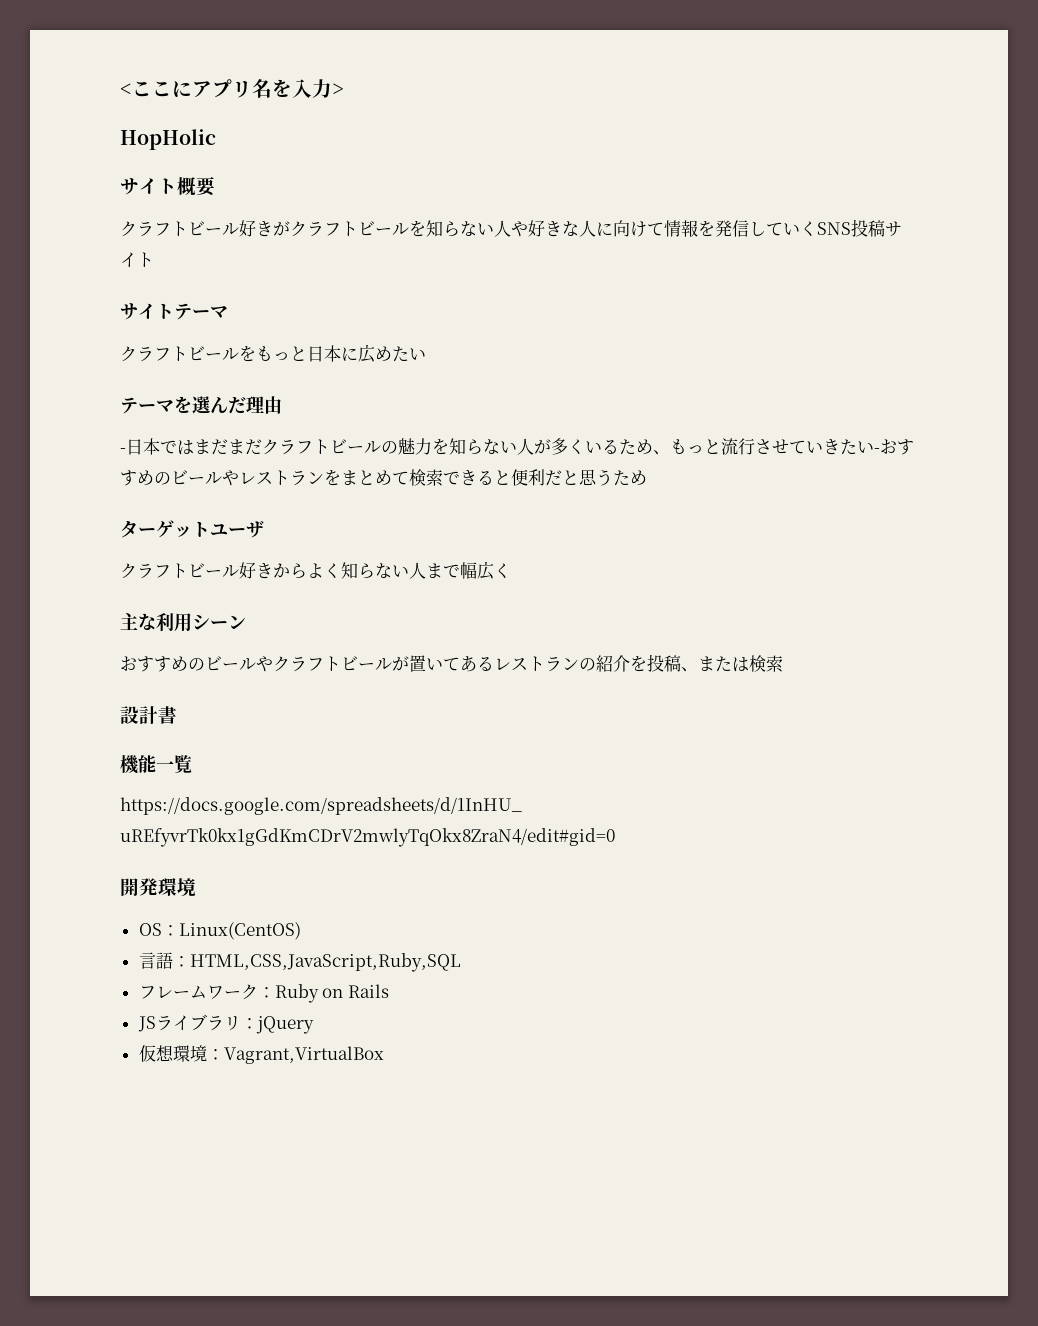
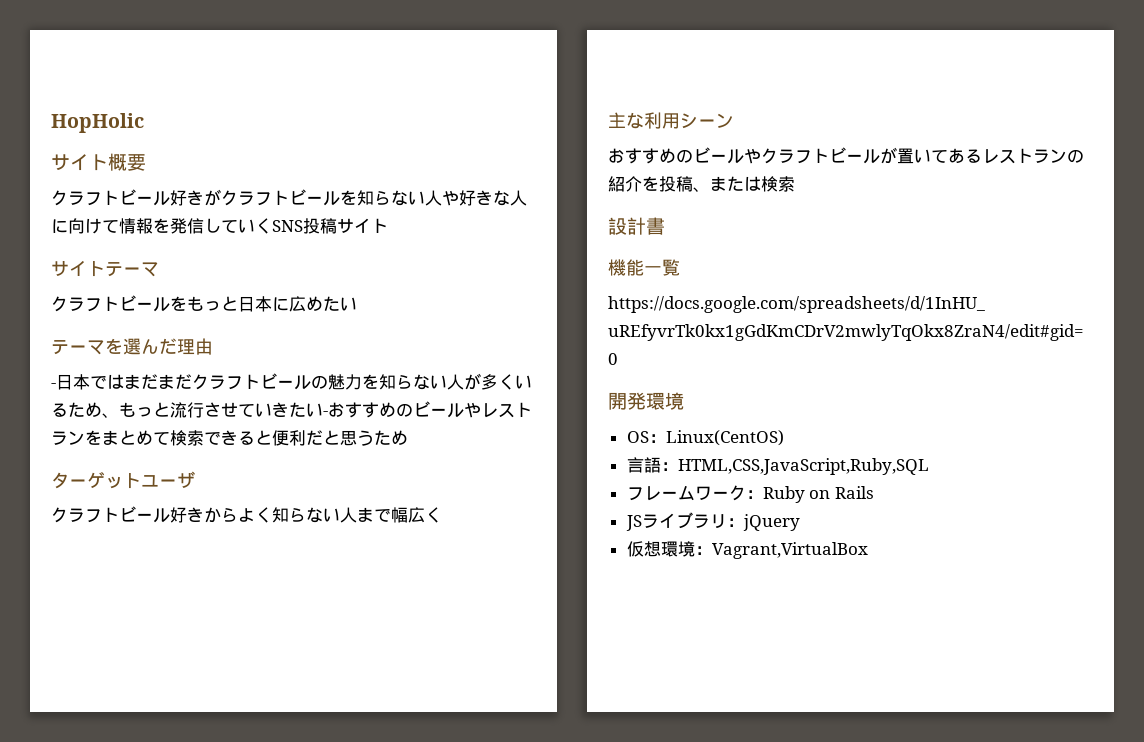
[120,79,344,98] <ここにアプリ名を入力> // -> (51, 123) none

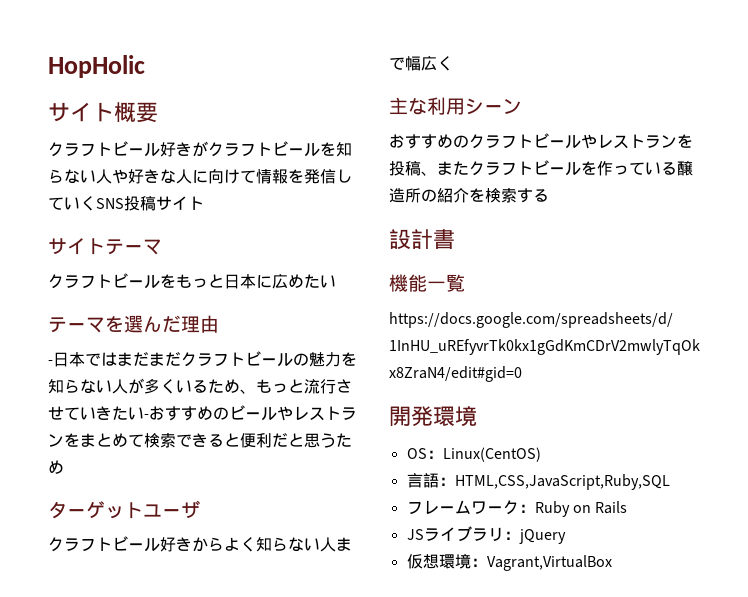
[693,147,1084,164] [608,176,642,192] ビールやクラフトビールが置いてあるレストランの紹介 -> [469,133,677,149] クラフトビールやレストラン
[744,176,795,192] は検索 -> [469,160,693,176] [389,188,549,203] クラフトビールを作っている醸造所の紹介を検索する

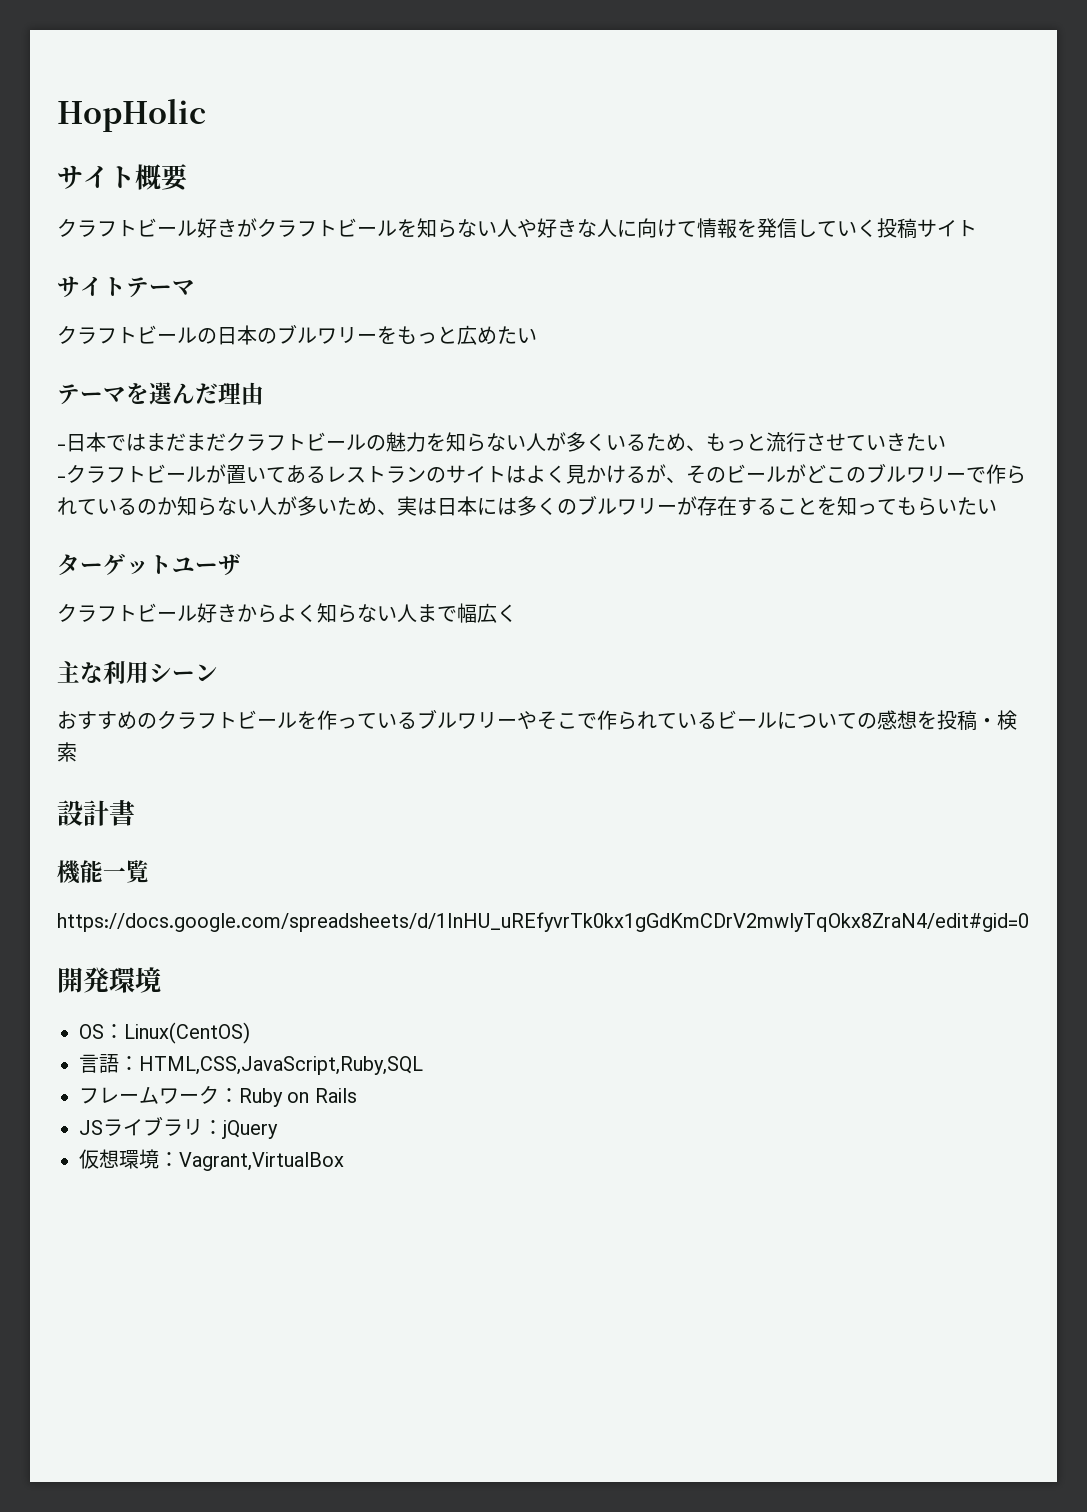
[96,198,124,209] SNS -> (877, 228) none
(160, 282) none -> [197,324,377,345] の日本のブルワリー
[224,274,272,289] 日本に -> (457, 335) none
[144,405,357,421] [48,433,352,448] [48,460,64,474] -おすすめのビールやレストランをまとめて検索できると便利だと思うため -> [57,463,1026,484] [57,495,997,516] // -クラフトビールが置いてあるレストランのサイトはよく見かけるが、そのビールがどこのブルワリーで作られているのか知らない人が多いため、実は日本には多くのブルワリーが存在することを知ってもらいたい
[581,134,693,149] [389,160,693,176] [389,188,549,203] やレストランを投稿、またクラフトビールを作っている醸造所の紹介を検索する -> [297,709,1017,731] [57,742,77,762] を作っているブルワリーやそこで作られているビールについての感想を投稿・検索

